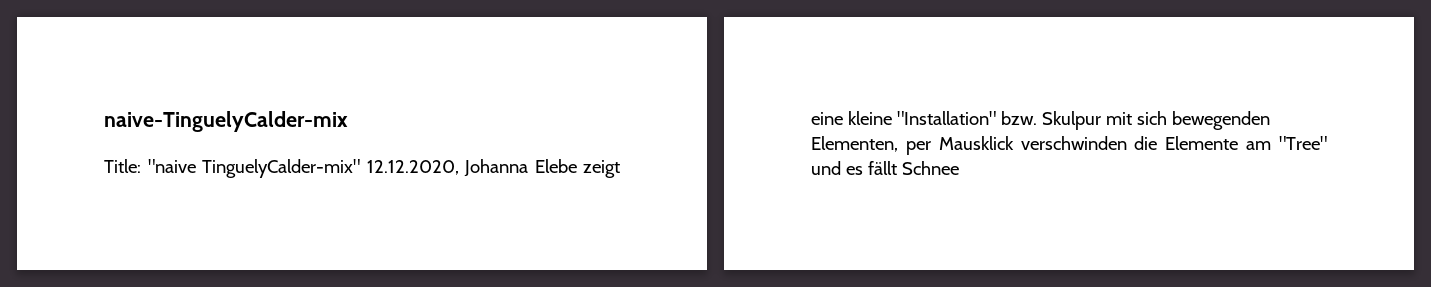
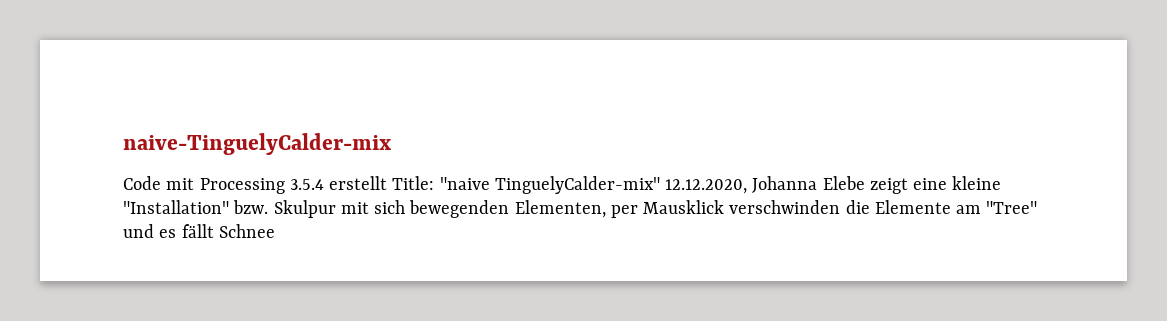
(348, 121) none -> [123,176,388,194] Code mit Processing 3.5.4 erstellt

